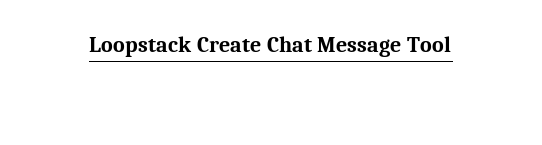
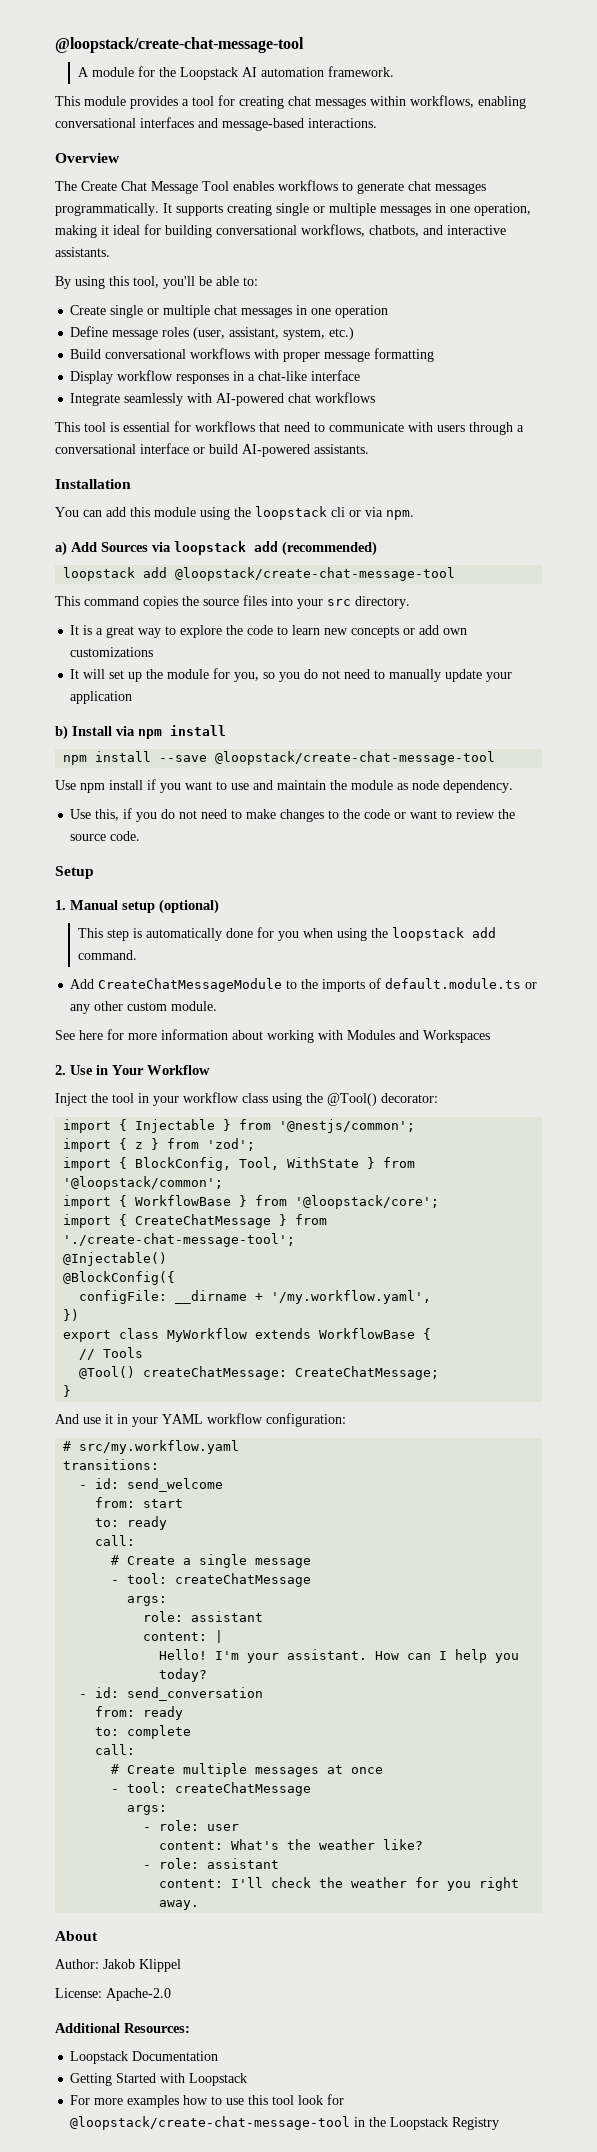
[89,36,452,57] Loopstack Create Chat Message Tool -> [55,37,304,53] [78,66,395,80] [55,95,526,109] [55,117,377,131] [55,153,120,163] [55,180,486,194] [55,203,531,216] [55,224,506,238] [55,247,110,257] [55,276,258,289] [70,305,389,318] [70,326,355,340] [70,348,435,362] [70,370,361,384] [70,392,376,406] [55,421,524,435] [55,443,369,457] [55,479,131,489] [55,506,414,520] [55,541,377,556] [63,567,456,581] [55,595,410,609] [70,625,468,638] [70,647,154,657] [70,668,513,682] [70,691,133,704] [55,725,226,740] [63,751,496,765] [55,779,513,793] [70,808,516,822] [70,831,141,841] [55,866,94,879] [55,899,219,914] [78,927,497,941] [78,950,138,960] [70,978,538,992] [70,1001,218,1014] [55,1029,490,1043] [55,1065,210,1075] [55,1092,438,1106] [63,1119,416,1133] [63,1138,256,1152] [63,1157,416,1171] [63,1176,224,1190] [63,1195,440,1209] [63,1214,328,1228] [63,1233,296,1247] [63,1252,168,1266] [63,1271,176,1285] [79,1290,432,1304] [63,1309,80,1321] [63,1328,432,1342] [79,1347,144,1360] [79,1366,440,1380] [63,1385,72,1397] [55,1413,346,1427] [63,1440,240,1454] [63,1459,160,1470] [79,1478,224,1492] [95,1497,184,1508] [95,1516,168,1530] [95,1535,136,1546] [111,1554,312,1568] [111,1573,312,1587] [127,1596,168,1606] [143,1611,264,1622] [143,1630,224,1643] [159,1649,520,1663] [159,1668,208,1682] [79,1687,264,1701] [95,1706,184,1720] [95,1725,192,1739] [95,1744,136,1755] [111,1763,384,1777] [111,1782,312,1796] [127,1805,168,1815] [143,1820,240,1831] [159,1839,424,1850] [143,1858,280,1869] [159,1877,520,1891] [159,1900,200,1910] [55,1931,98,1941] [55,1959,181,1972] [55,1988,171,2001] [55,2023,190,2033] [70,2051,219,2064] [70,2073,248,2086] [70,2094,345,2108] [70,2116,500,2130] @loopstack/create-chat-message-tool // A module for the Loopstack AI automation framework. // This module provides a tool for creating chat messages within workflows, enabling conversational interfaces and message-based interactions. // Overview // The Create Chat Message Tool enables workflows to generate chat messages programmatically. It supports creating single or multiple messages in one operation, making it ideal for building conversational workflows, chatbots, and interactive assistants. // By using this tool, you'll be able to: // Create single or multiple chat messages in one operation // Define message roles (user, assistant, system, etc.) // Build conversational workflows with proper message formatting // Display workflow responses in a chat-like interface // Integrate seamlessly with AI-powered chat workflows // This tool is essential for workflows that need to communicate with users through a conversational interface or build AI-powered assistants. // Installation // You can add this module using the loopstack cli or via npm. // a) Add Sources via loopstack add (recommended) // loopstack add @loopstack/create-chat-message-tool // This command copies the source files into your src directory. // It is a great way to explore the code to learn new concepts or add own customizations // It will set up the module for you, so you do not need to manually update your application // b) Install via npm install // npm install --save @loopstack/create-chat-message-tool // Use npm install if you want to use and maintain the module as node dependency. // Use this, if you do not need to make changes to the code or want to review the source code. // Setup // 1. Manual setup (optional) // This step is automatically done for you when using the loopstack add command. // Add CreateChatMessageModule to the imports of default.module.ts or any other custom module. // See here for more information about working with Modules and Workspaces // 2. Use in Your Workflow // Inject the tool in your workflow class using the @Tool() decorator: // import { Injectable } from '@nestjs/common'; // import { z } from 'zod'; // import { BlockConfig, Tool, WithState } from '@loopstack/common'; // import { WorkflowBase } from '@loopstack/core'; // import { CreateChatMessage } from './create-chat-message-tool'; // @Injectable() // @BlockConfig({ // configFile: __dirname + '/my.workflow.yaml', // }) // export class MyWorkflow extends WorkflowBase { // // Tools // @Tool() createChatMessage: CreateChatMessage; // } // And use it in your YAML workflow configuration: // # src/my.workflow.yaml // transitions: // - id: send_welcome // from: start // to: ready // call: // # Create a single message // - tool: createChatMessage // args: // role: assistant // content: | // Hello! I'm your assistant. How can I help you today? // - id: send_conversation // from: ready // to: complete // call: // # Create multiple messages at once // - tool: createChatMessage // args: // - role: user // content: What's the weather like? // - role: assistant // content: I'll check the weather for you right away. // About // Author: Jakob Klippel // License: Apache-2.0 // Additional Resources: // Loopstack Documentation // Getting Started with Loopstack // For more examples how to use this tool look for @loopstack/create-chat-message-tool in the Loopstack Registry

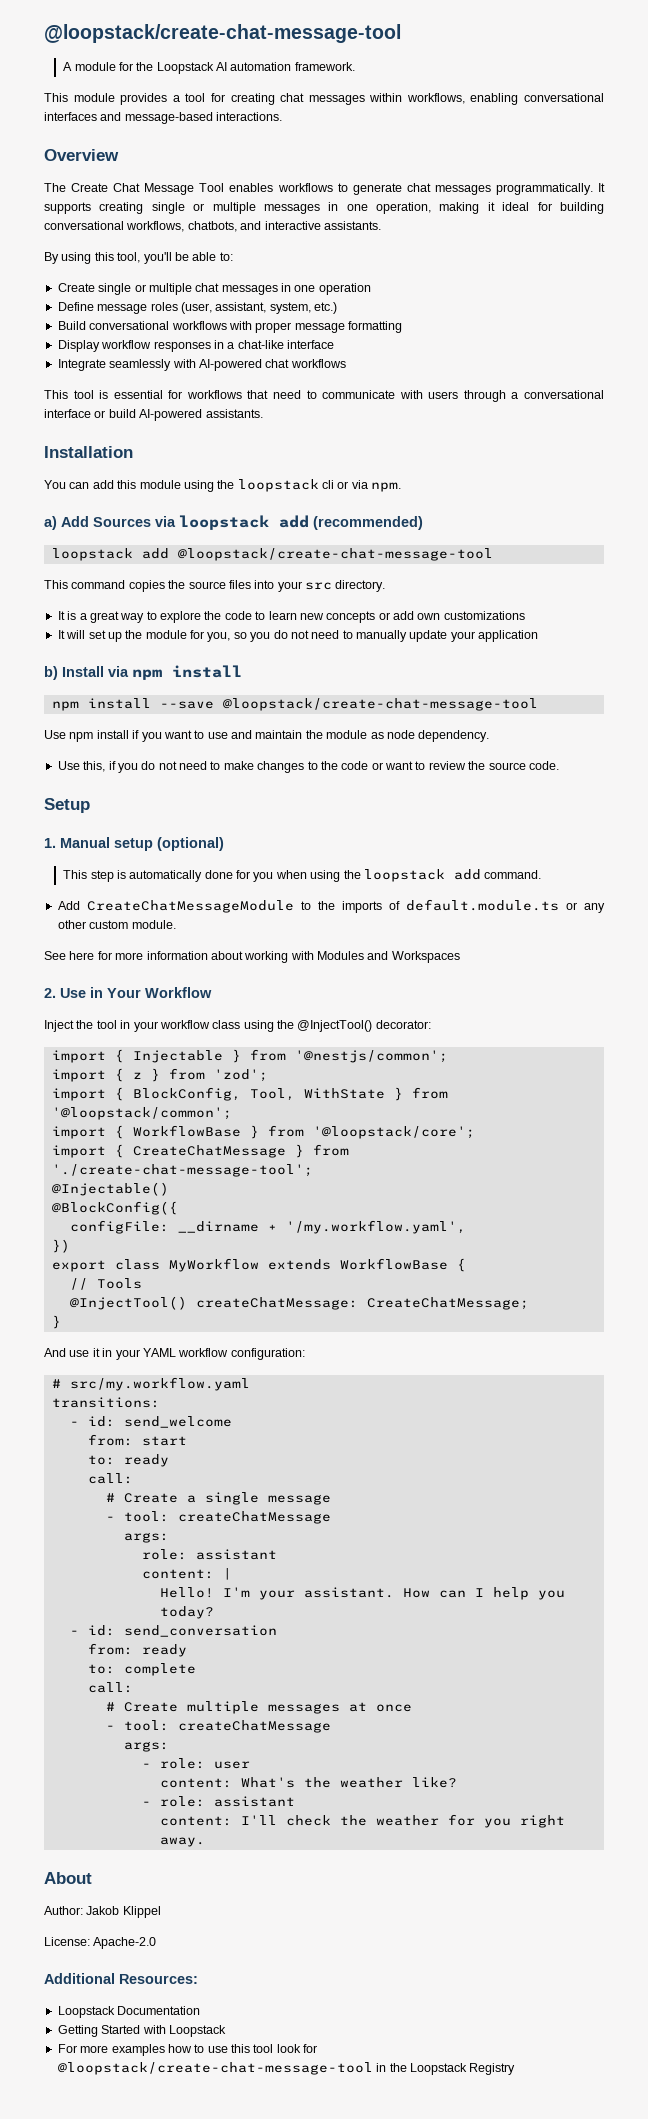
[327,1093,377,1106] @Tool() -> [297,1020,373,1032] @InjectTool()
[79,1366,136,1379] @Tool() -> [69,1296,187,1310] @InjectTool()

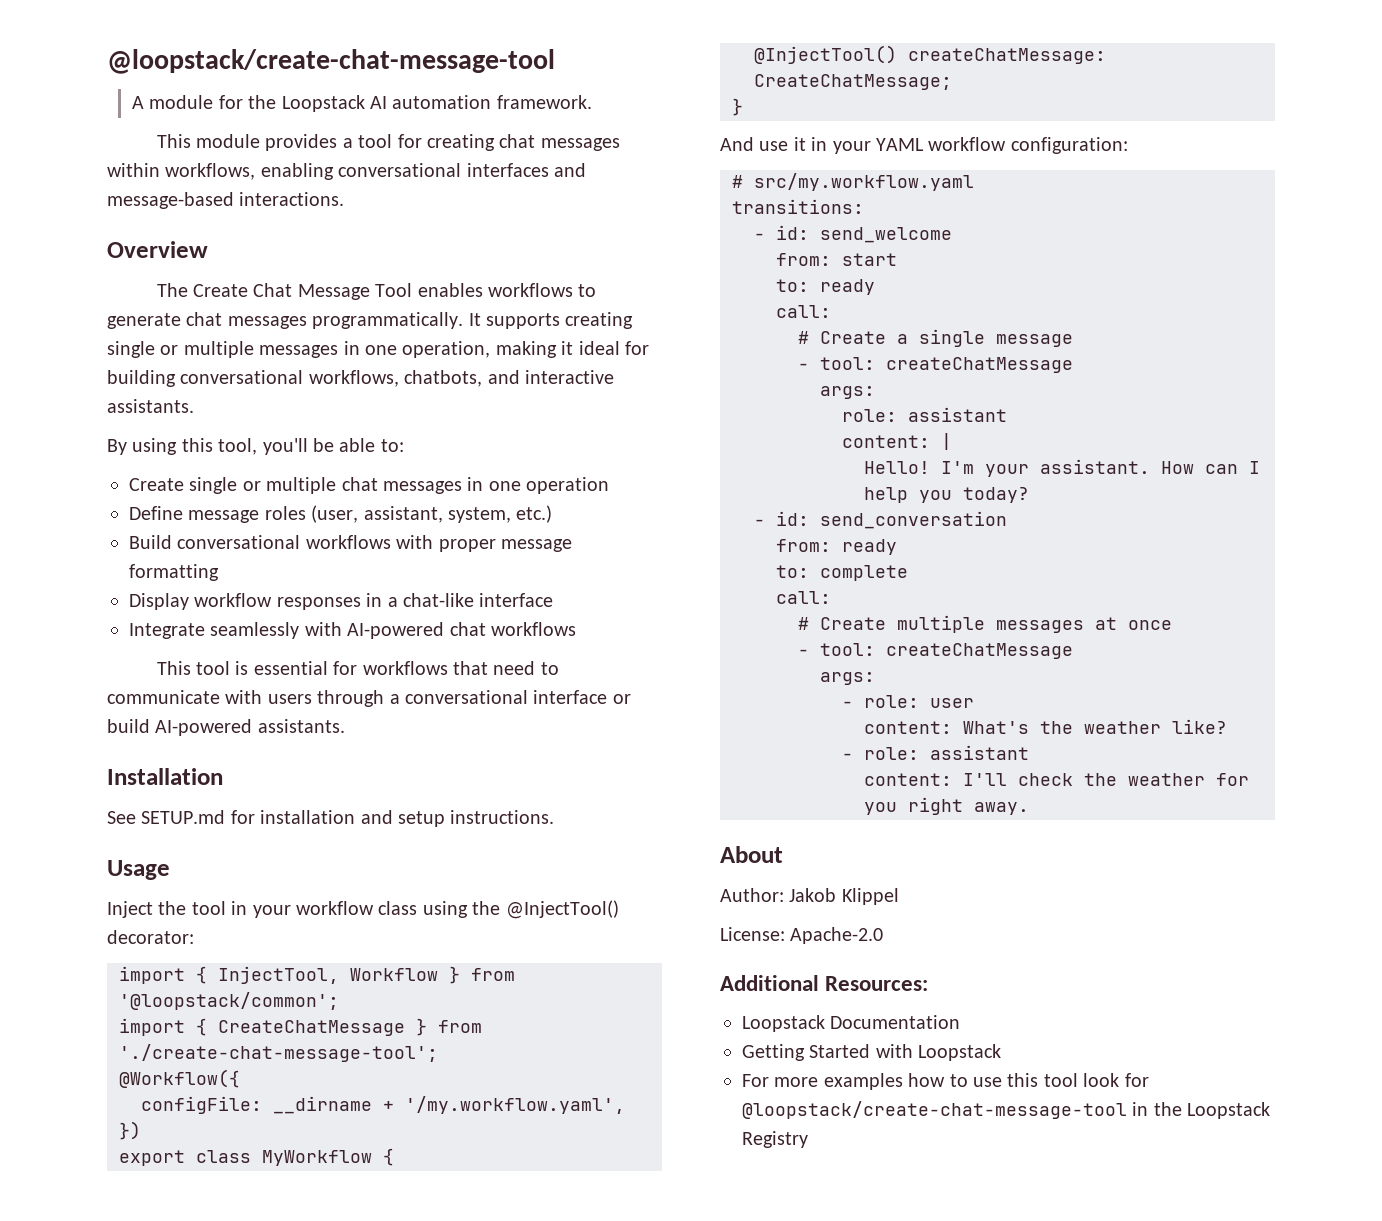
[44,479,402,492] [44,515,423,530] [51,548,493,561] [44,580,386,592] [57,611,525,623] [57,630,539,642] [44,665,242,680] [51,698,538,711] [44,730,490,742] [57,761,559,773] [44,798,90,813] [44,837,224,851] [63,869,542,882] [57,899,605,913] [57,920,176,929] [44,951,460,963] [44,987,212,998] You can add this module using the loopstack cli or via npm. // a) Add Sources via loopstack add (recommended) // loopstack add @loopstack/create-chat-message-tool // This command copies the source files into your src directory. // It is a great way to explore the code to learn new concepts or add own customizations // It will set up the module for you, so you do not need to manually update your application // b) Install via npm install // npm install --save @loopstack/create-chat-message-tool // Use npm install if you want to use and maintain the module as node dependency. // Use this, if you do not need to make changes to the code or want to review the source code. // Setup // 1. Manual setup (optional) // This step is automatically done for you when using the loopstack add command. // Add CreateChatMessageModule to the imports of default.module.ts or any other custom module. // See here for more information about working with Modules and Workspaces // 2. Use in Your Workflow -> [107,810,555,827] [107,860,170,880] See SETUP.md for installation and setup instructions. // Usage
[132,1049,448,1063] [51,1068,268,1082] [51,1087,448,1101] [51,1107,232,1120] [51,1125,475,1139] Injectable } from '@nestjs/common'; // import { z } from 'zod'; // import { BlockConfig, Tool, WithState } from '@loopstack/common'; // import { WorkflowBase } from '@loopstack/core'; -> [218,966,515,984] [119,992,339,1010] InjectTool, Workflow } from '@loopstack/common';
[51,1182,169,1196] [51,1201,178,1215] @Injectable() // @BlockConfig({ -> [119,1069,240,1088] @Workflow({
[267,1258,466,1272] [69,1278,142,1290] extends WorkflowBase { // // Tools -> [383,1148,394,1166] {

